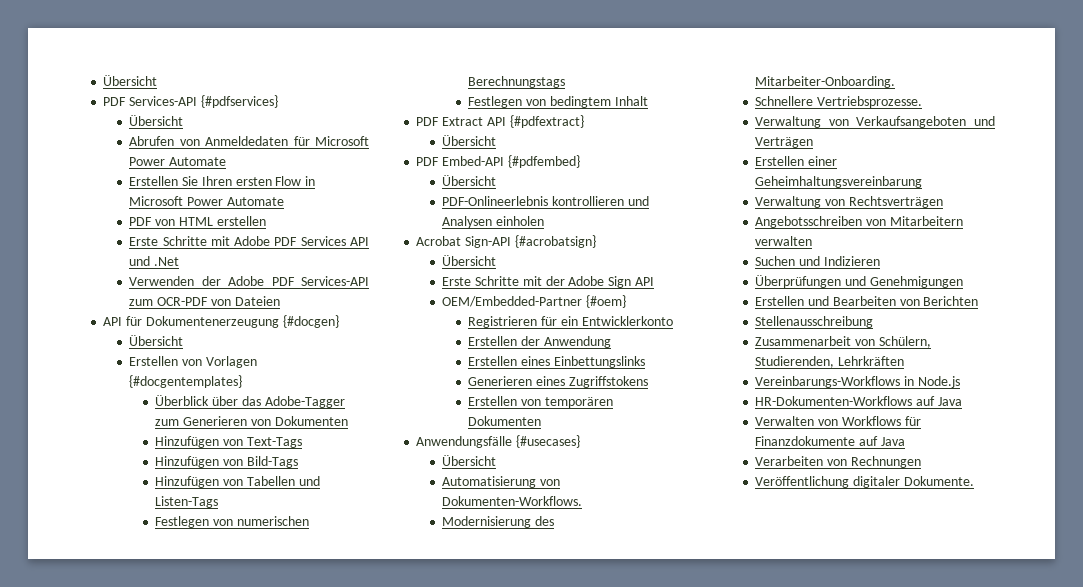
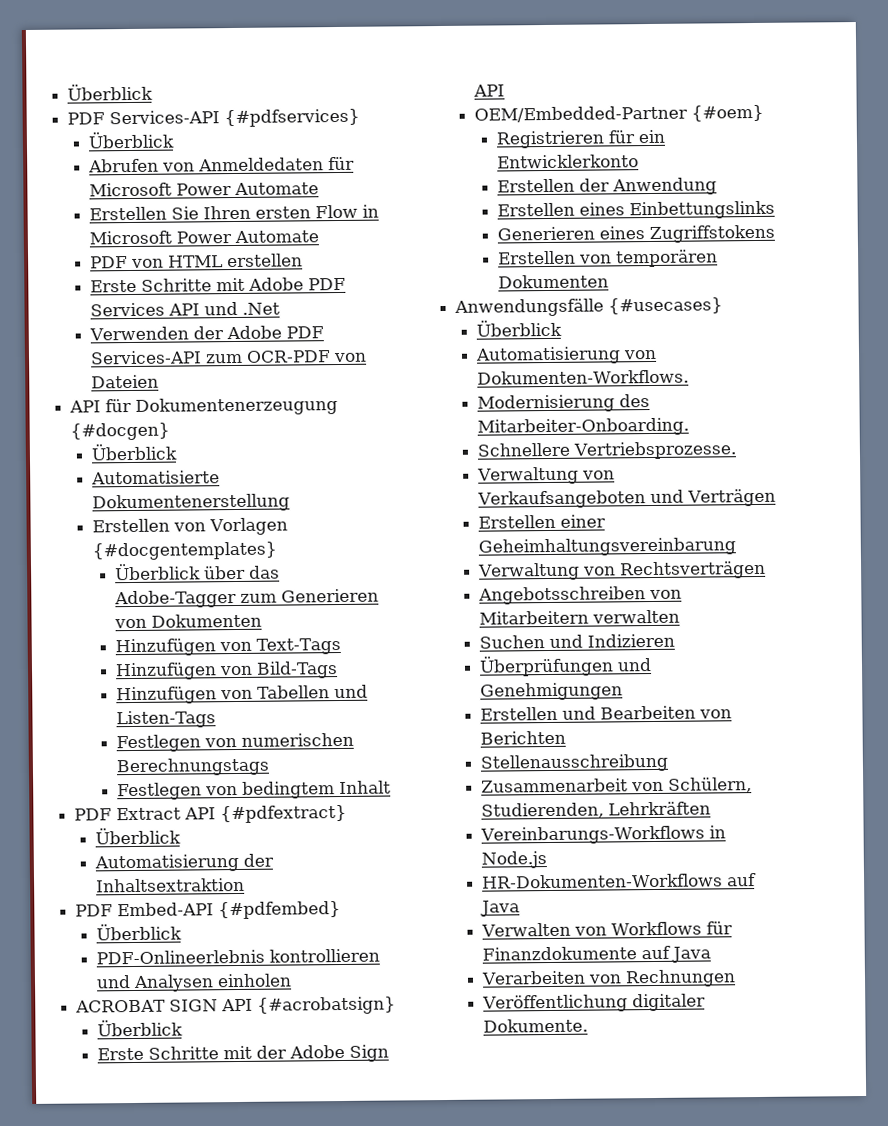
[103,75,158,86] Übersicht -> [67,83,154,101] Überblick
[129,115,184,126] Übersicht -> [88,131,175,149] Überblick
[129,335,184,346] Übersicht -> [91,443,178,461] [91,470,221,485] [92,493,291,513] Überblick // Automatisierte Dokumentenerstellung
[442,135,497,146] Übersicht -> [95,827,182,845] [94,853,275,873] [96,877,246,893] Überblick // Automatisierung der Inhaltsextraktion
[442,175,497,186] Übersicht -> [96,923,183,941] Überblick
[416,236,512,248] Acrobat Sign-API -> [75,998,254,1013] ACROBAT SIGN API
[442,255,497,266] Übersicht -> [97,1019,184,1037] Überblick
[442,455,497,466] Übersicht -> [476,319,563,337] Überblick

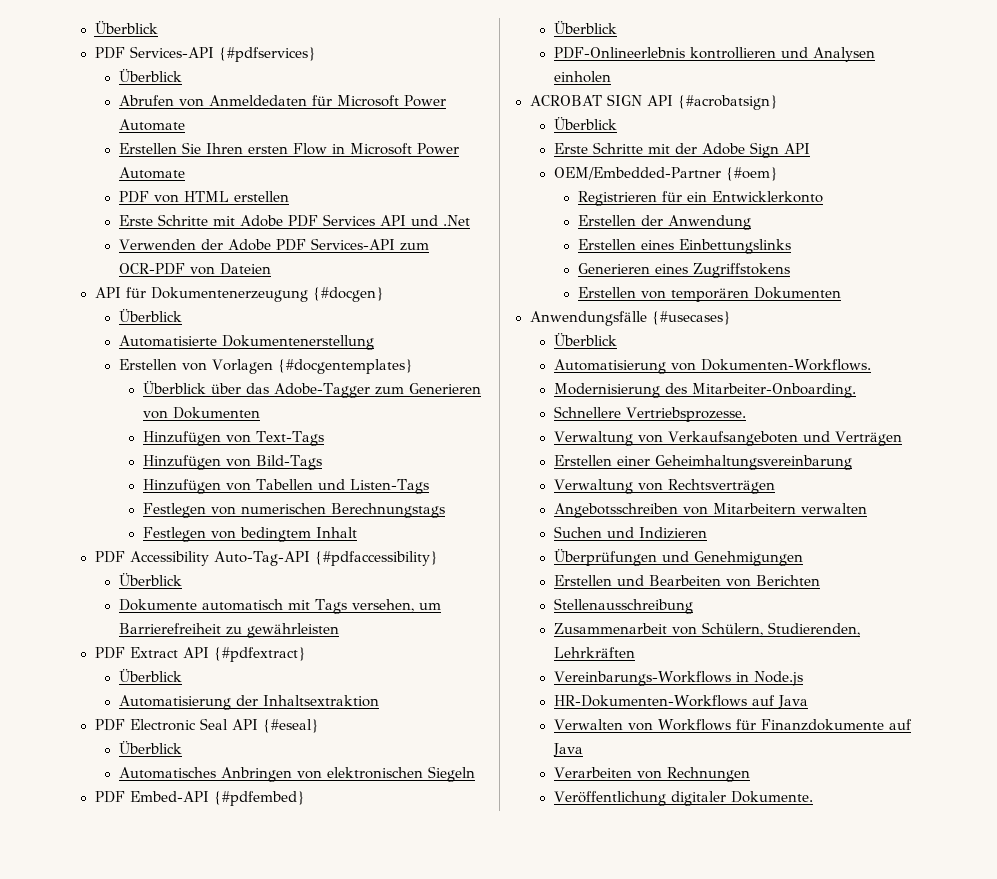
(392, 787) none -> [94,551,439,566] [118,573,182,586] [118,599,441,614] [118,623,339,638] // PDF Accessibility Auto-Tag-API {#pdfaccessibility} // Überblick // Dokumente automatisch mit Tags versehen, um Barrierefreiheit zu gewährleisten
(246, 885) none -> [94,718,319,733] [118,741,182,754] [118,766,475,782] // PDF Electronic Seal API {#eseal} // Überblick // Automatisches Anbringen von elektronischen Siegeln

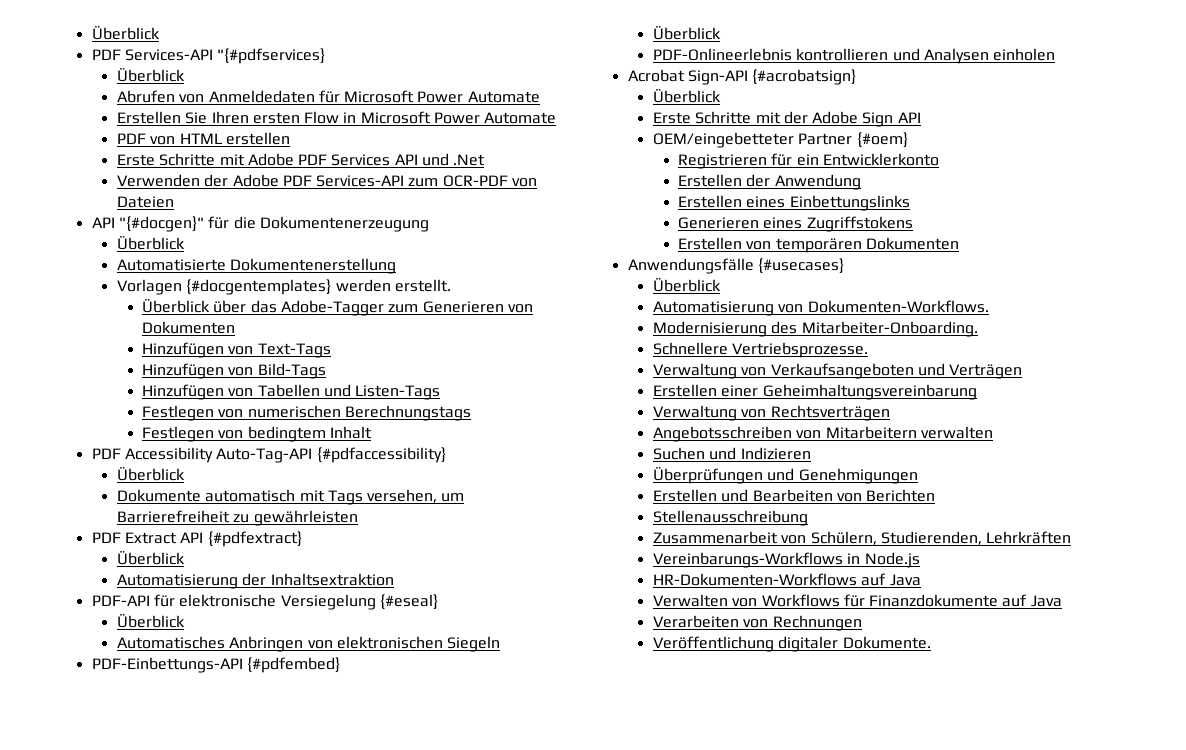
[218,47,316,62] {#pdfservices} -> [217,48,326,64] "{#pdfservices}
[125,287,146,298] für -> [118,216,256,232] "{#docgen}" für die
[312,287,384,302] {#docgen} -> (429, 224) none
[118,359,207,371] Erstellen von -> (397, 266) none
(413, 366) none -> [335,279,451,292] werden erstellt.
[94,718,258,731] PDF Electronic Seal API -> [91,594,376,610] PDF-API für elektronische Versiegelung
[94,791,209,803] PDF Embed-API -> [91,657,243,673] PDF-Einbettungs-API
[529,94,674,106] ACROBAT SIGN API -> [627,69,748,85] Acrobat Sign-API
[553,167,721,180] OEM/Embedded-Partner -> [652,132,853,148] OEM/eingebetteter Partner

